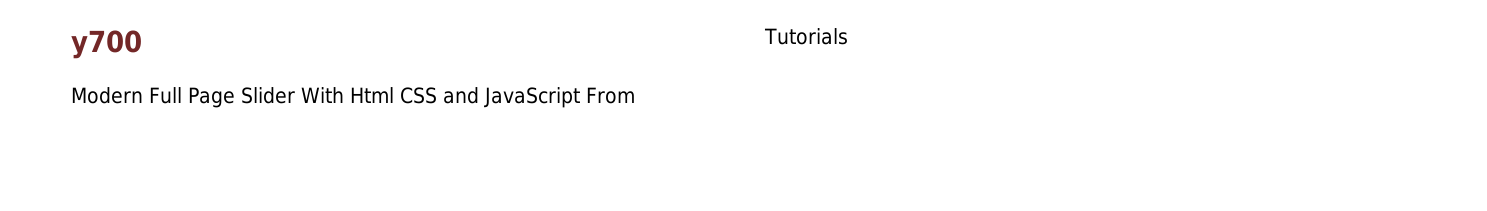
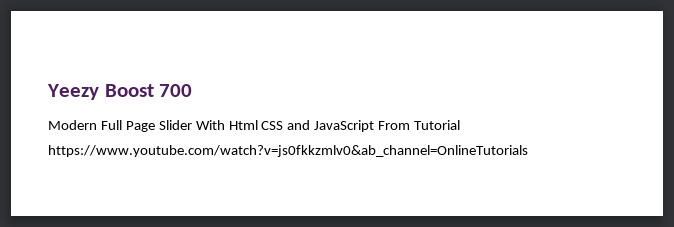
[71,30,142,59] y700 -> [47,84,193,100] Yeezy Boost 700
[764,28,848,45] Tutorials -> [414,120,461,130] [48,145,528,157] Tutorial https://www.youtube.com/watch?v=js0fkkzmlv0&ab_channel=OnlineTutorials

